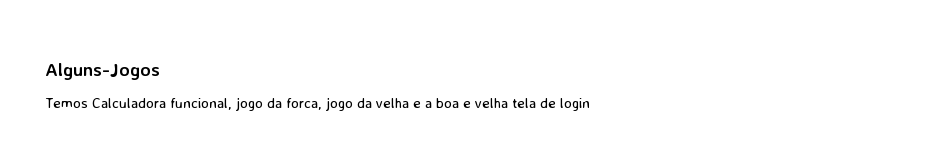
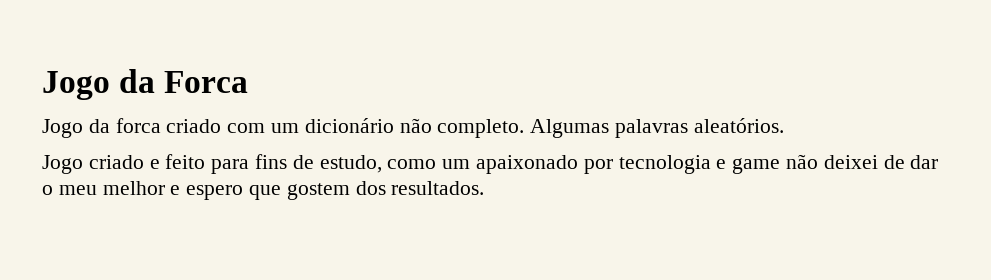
[45,63,160,80] [45,97,590,111] Alguns-Jogos // Temos Calculadora funcional, jogo da forca, jogo da velha e a boa e velha tela de login -> [42,69,249,100] [42,118,784,138] [42,154,939,174] [42,181,485,200] Jogo da Forca // Jogo da forca criado com um dicionário não completo. Algumas palavras aleatórios. // Jogo criado e feito para fins de estudo, como um apaixonado por tecnologia e game não deixei de dar o meu melhor e espero que gostem dos resultados.

